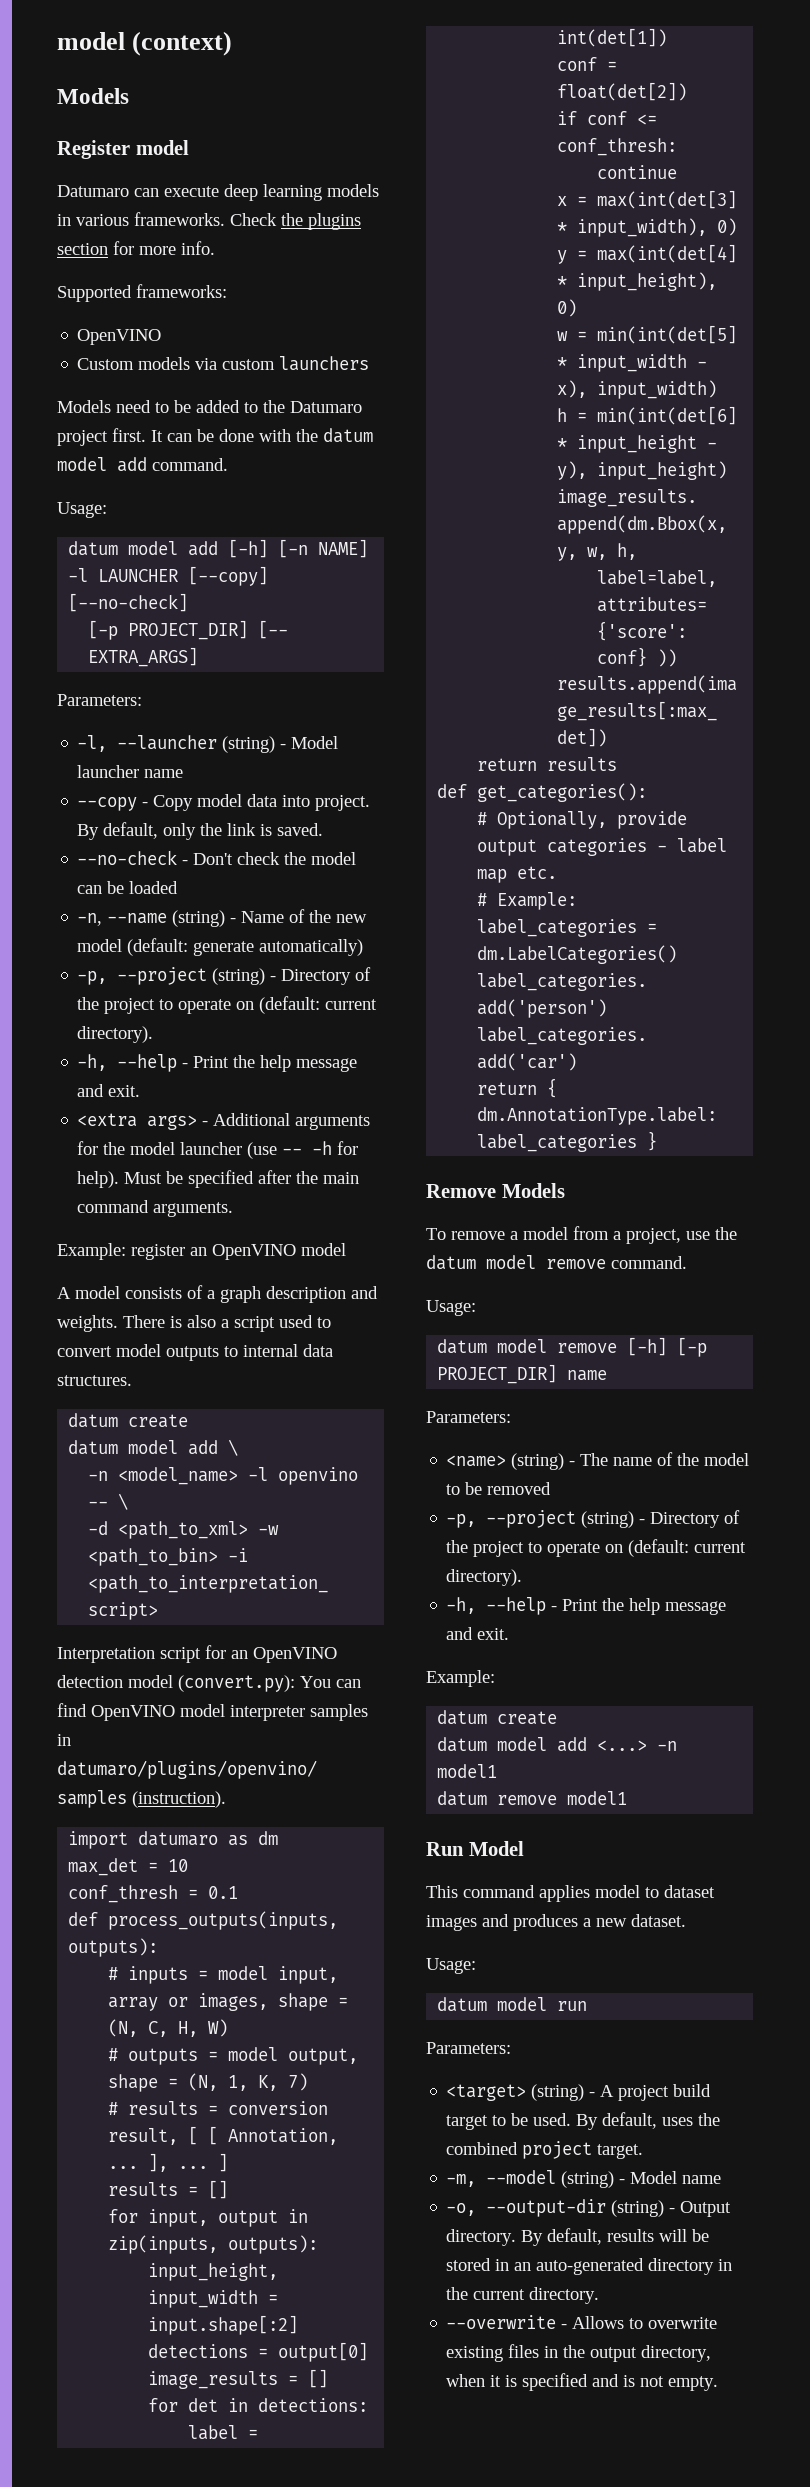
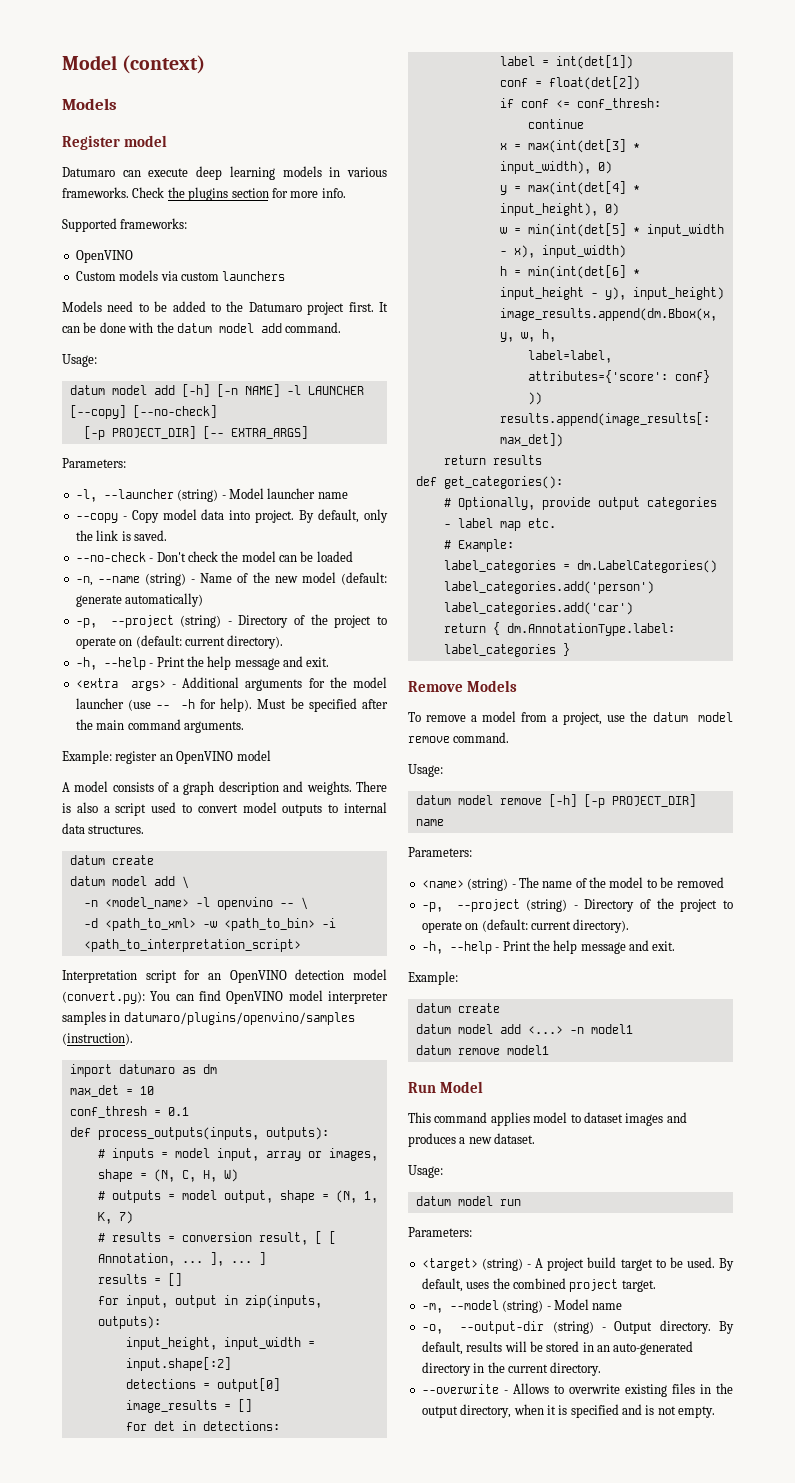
[57,32,125,50] model -> [62,55,117,70] Model

